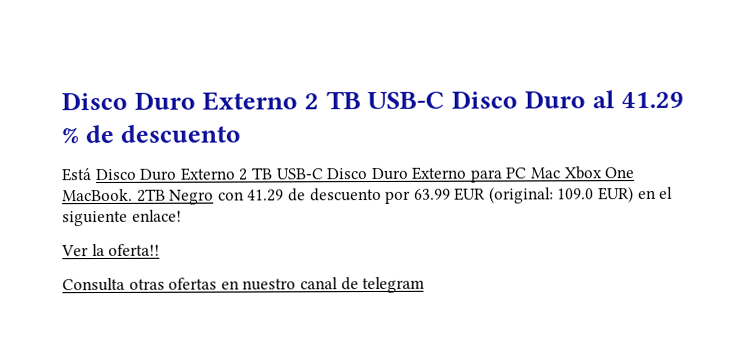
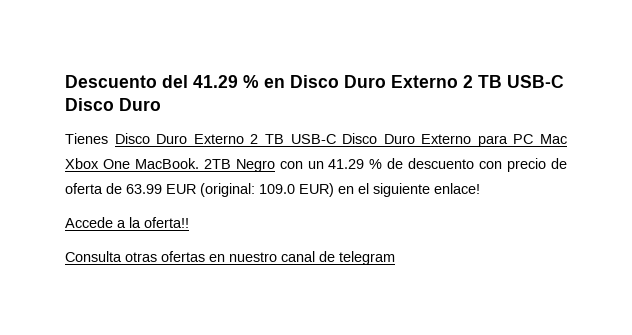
[61,90,685,111] [61,124,242,145] [61,168,92,182] Disco Duro Externo 2 TB USB-C Disco Duro al 41.29 % de descuento // Está -> [65,75,564,88] [65,98,161,111] [65,133,108,144] Descuento del 41.29 % en Disco Duro Externo 2 TB USB-C Disco Duro // Tienes
[247,187,412,204] 41.29 de descuento por -> [307,158,567,172] [65,183,122,194] un 41.29 % de descuento con precio de oferta de
[61,245,89,257] Ver -> [65,217,126,228] Accede a

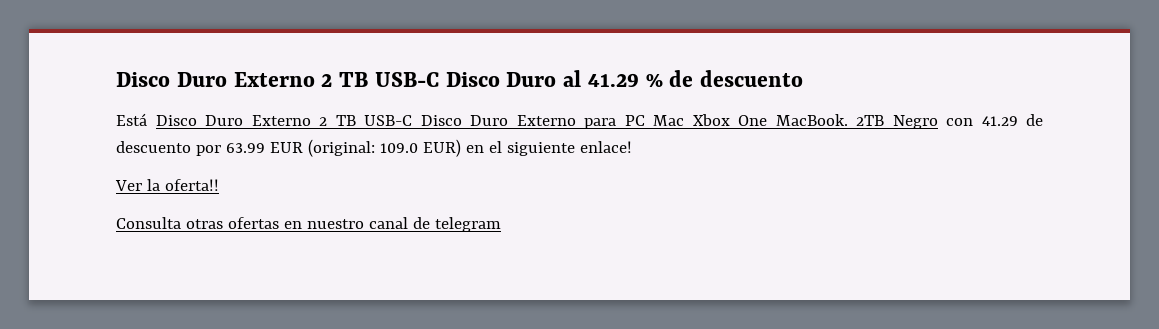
[65,75,564,88] [65,98,161,111] [65,133,108,144] Descuento del 41.29 % en Disco Duro Externo 2 TB USB-C Disco Duro // Tienes -> [116,70,803,87] [116,113,147,126] Disco Duro Externo 2 TB USB-C Disco Duro al 41.29 % de descuento // Está
[307,158,567,172] [65,183,122,194] un 41.29 % de descuento con precio de oferta de -> [981,114,1043,126] [116,141,221,156] 41.29 de descuento por
[65,217,126,228] Accede a -> [115,180,142,191] Ver

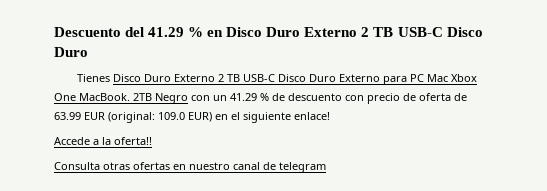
[116,70,803,87] [116,113,147,126] Disco Duro Externo 2 TB USB-C Disco Duro al 41.29 % de descuento // Está -> [54,27,483,37] [54,47,88,57] [76,74,110,82] Descuento del 41.29 % en Disco Duro Externo 2 TB USB-C Disco Duro // Tienes
[981,114,1043,126] [116,141,221,156] 41.29 de descuento por -> [213,93,467,104] un 41.29 % de descuento con precio de oferta de
[115,180,142,191] Ver -> [54,137,99,145] Accede a

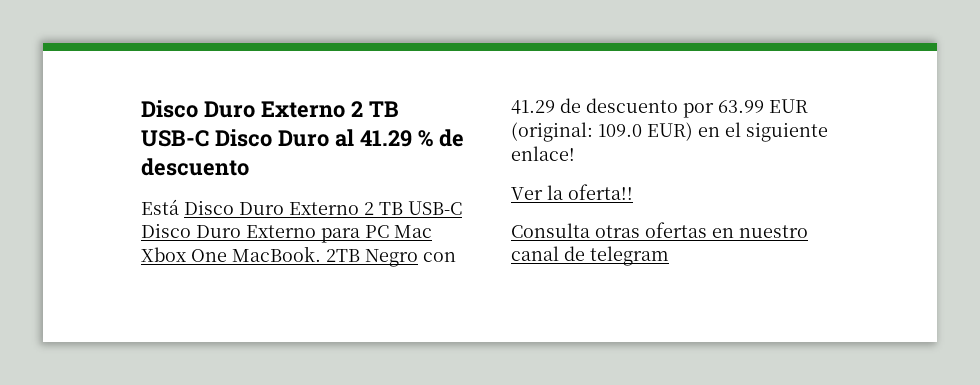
[54,27,483,37] [54,47,88,57] [76,74,110,82] Descuento del 41.29 % en Disco Duro Externo 2 TB USB-C Disco Duro // Tienes -> [141,100,399,118] [141,129,464,147] [141,158,249,176] [141,199,179,215] Disco Duro Externo 2 TB USB-C Disco Duro al 41.29 % de descuento // Está
[213,93,467,104] un 41.29 % de descuento con precio de oferta de -> [511,98,714,118] 41.29 de descuento por
[54,137,99,145] Accede a -> [511,187,543,200] Ver

